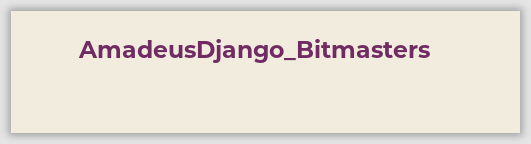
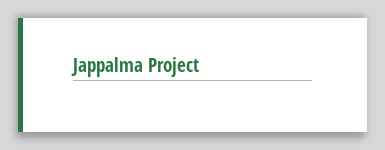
[78,39,430,63] AmadeusDjango_Bitmasters -> [71,57,200,77] Jappalma Project

